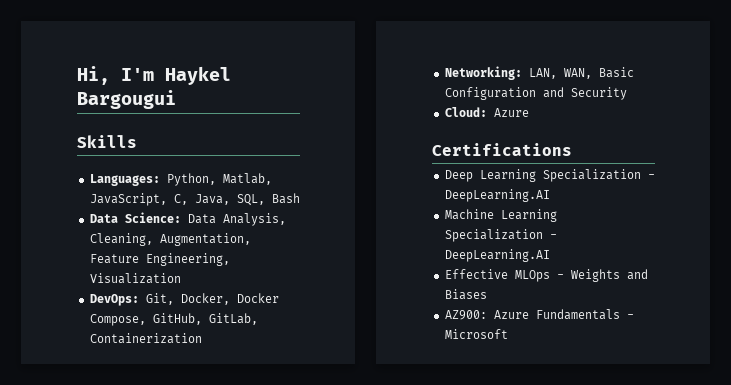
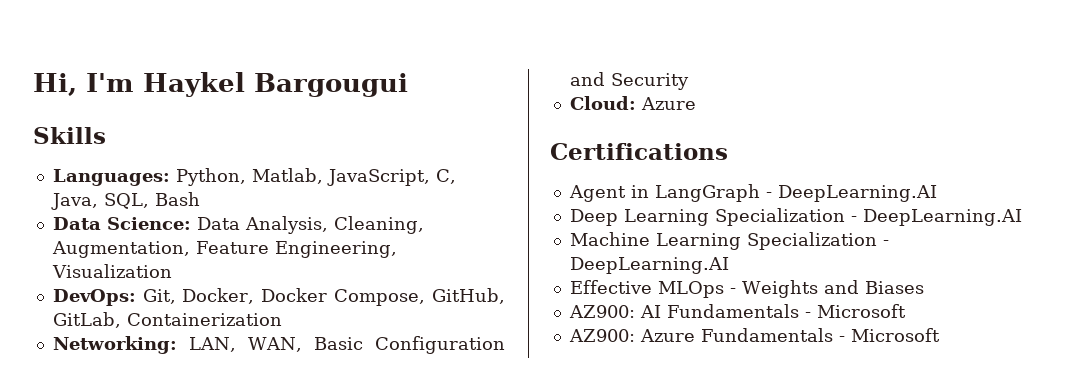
(572, 149) none -> [568,184,937,202] // Agent in LangGraph - DeepLearning.AI
(487, 294) none -> [568,304,906,318] // AZ900: AI Fundamentals - Microsoft

